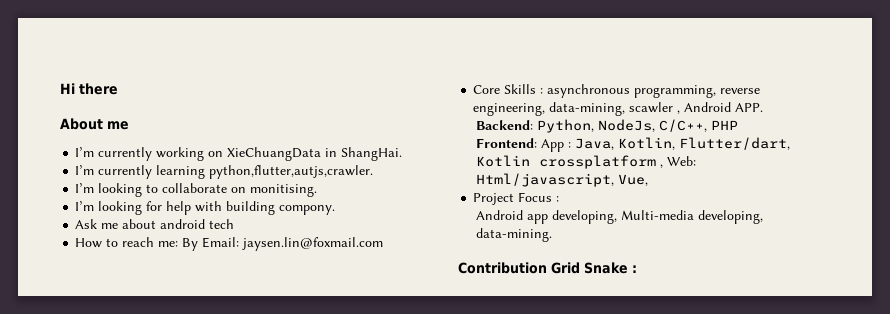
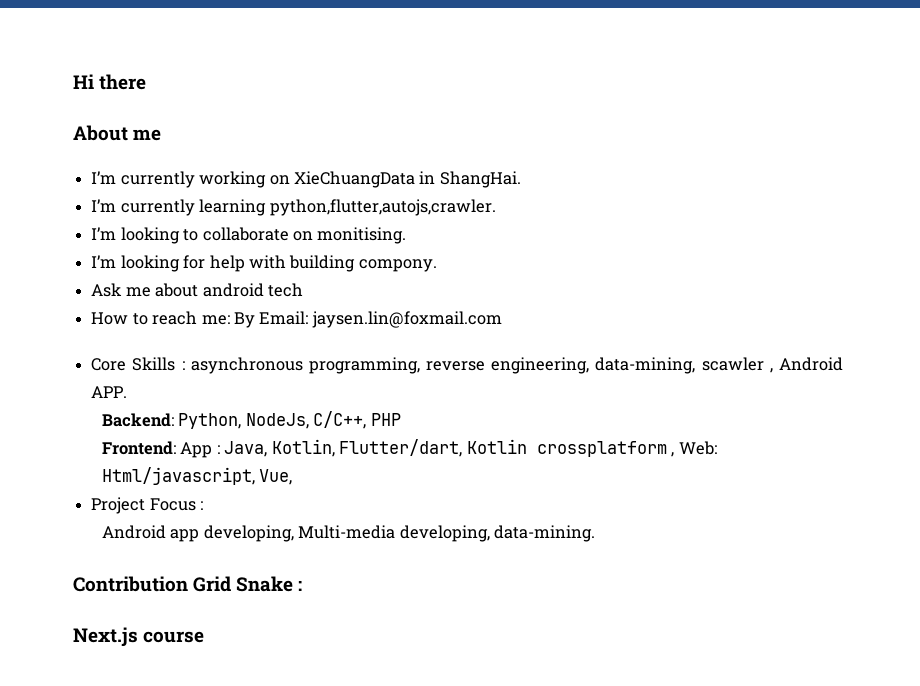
[209,165,374,179] python,flutter,autjs,crawler. -> [269,199,496,216] python,flutter,autojs,crawler.
(637, 269) none -> [73,627,205,647] // Next.js course

